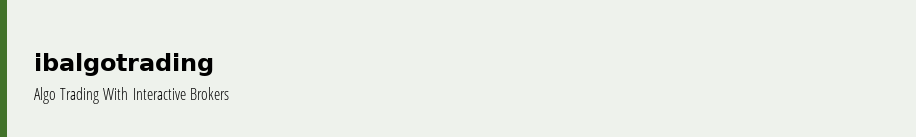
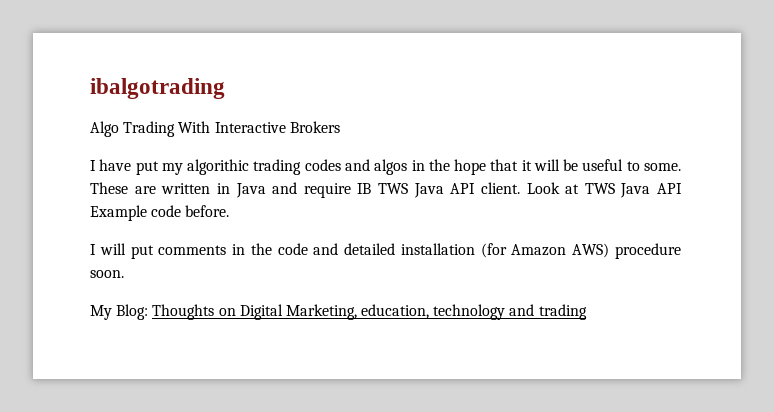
(229, 93) none -> [90,159,681,175] [90,182,682,198] [90,205,230,221] [90,243,681,259] [90,270,124,278] [90,304,587,320] // I have put my algorithic trading codes and algos in the hope that it will be useful to some. These are written in Java and require IB TWS Java API client. Look at TWS Java API Example code before. // I will put comments in the code and detailed installation (for Amazon AWS) procedure soon. // My Blog: Thoughts on Digital Marketing, education, technology and trading

